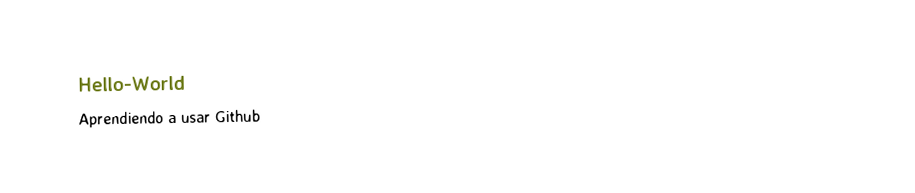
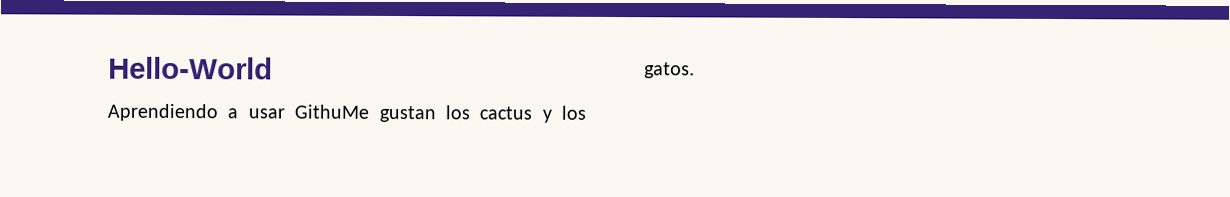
[215,109,261,123] Github -> [294,104,586,123] [644,62,695,79] GithuMe gustan los cactus y los gatos.

